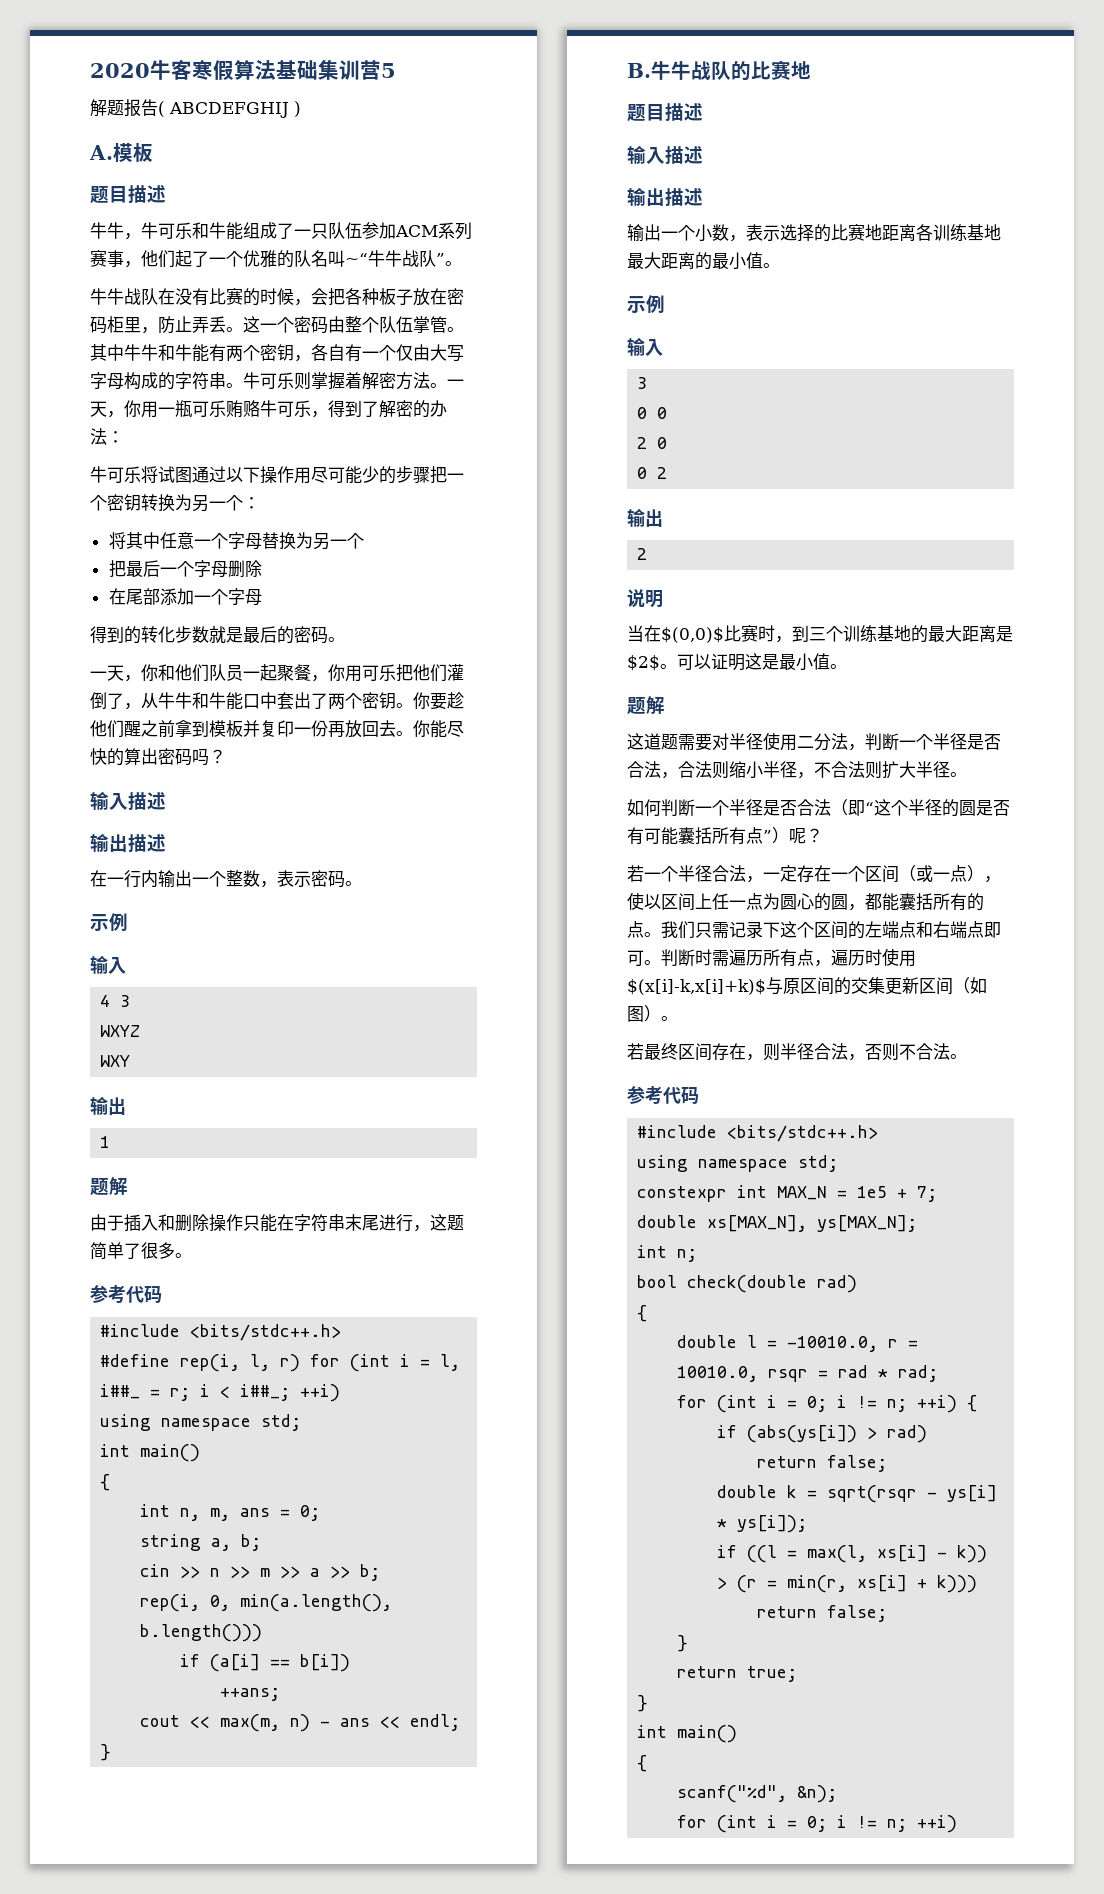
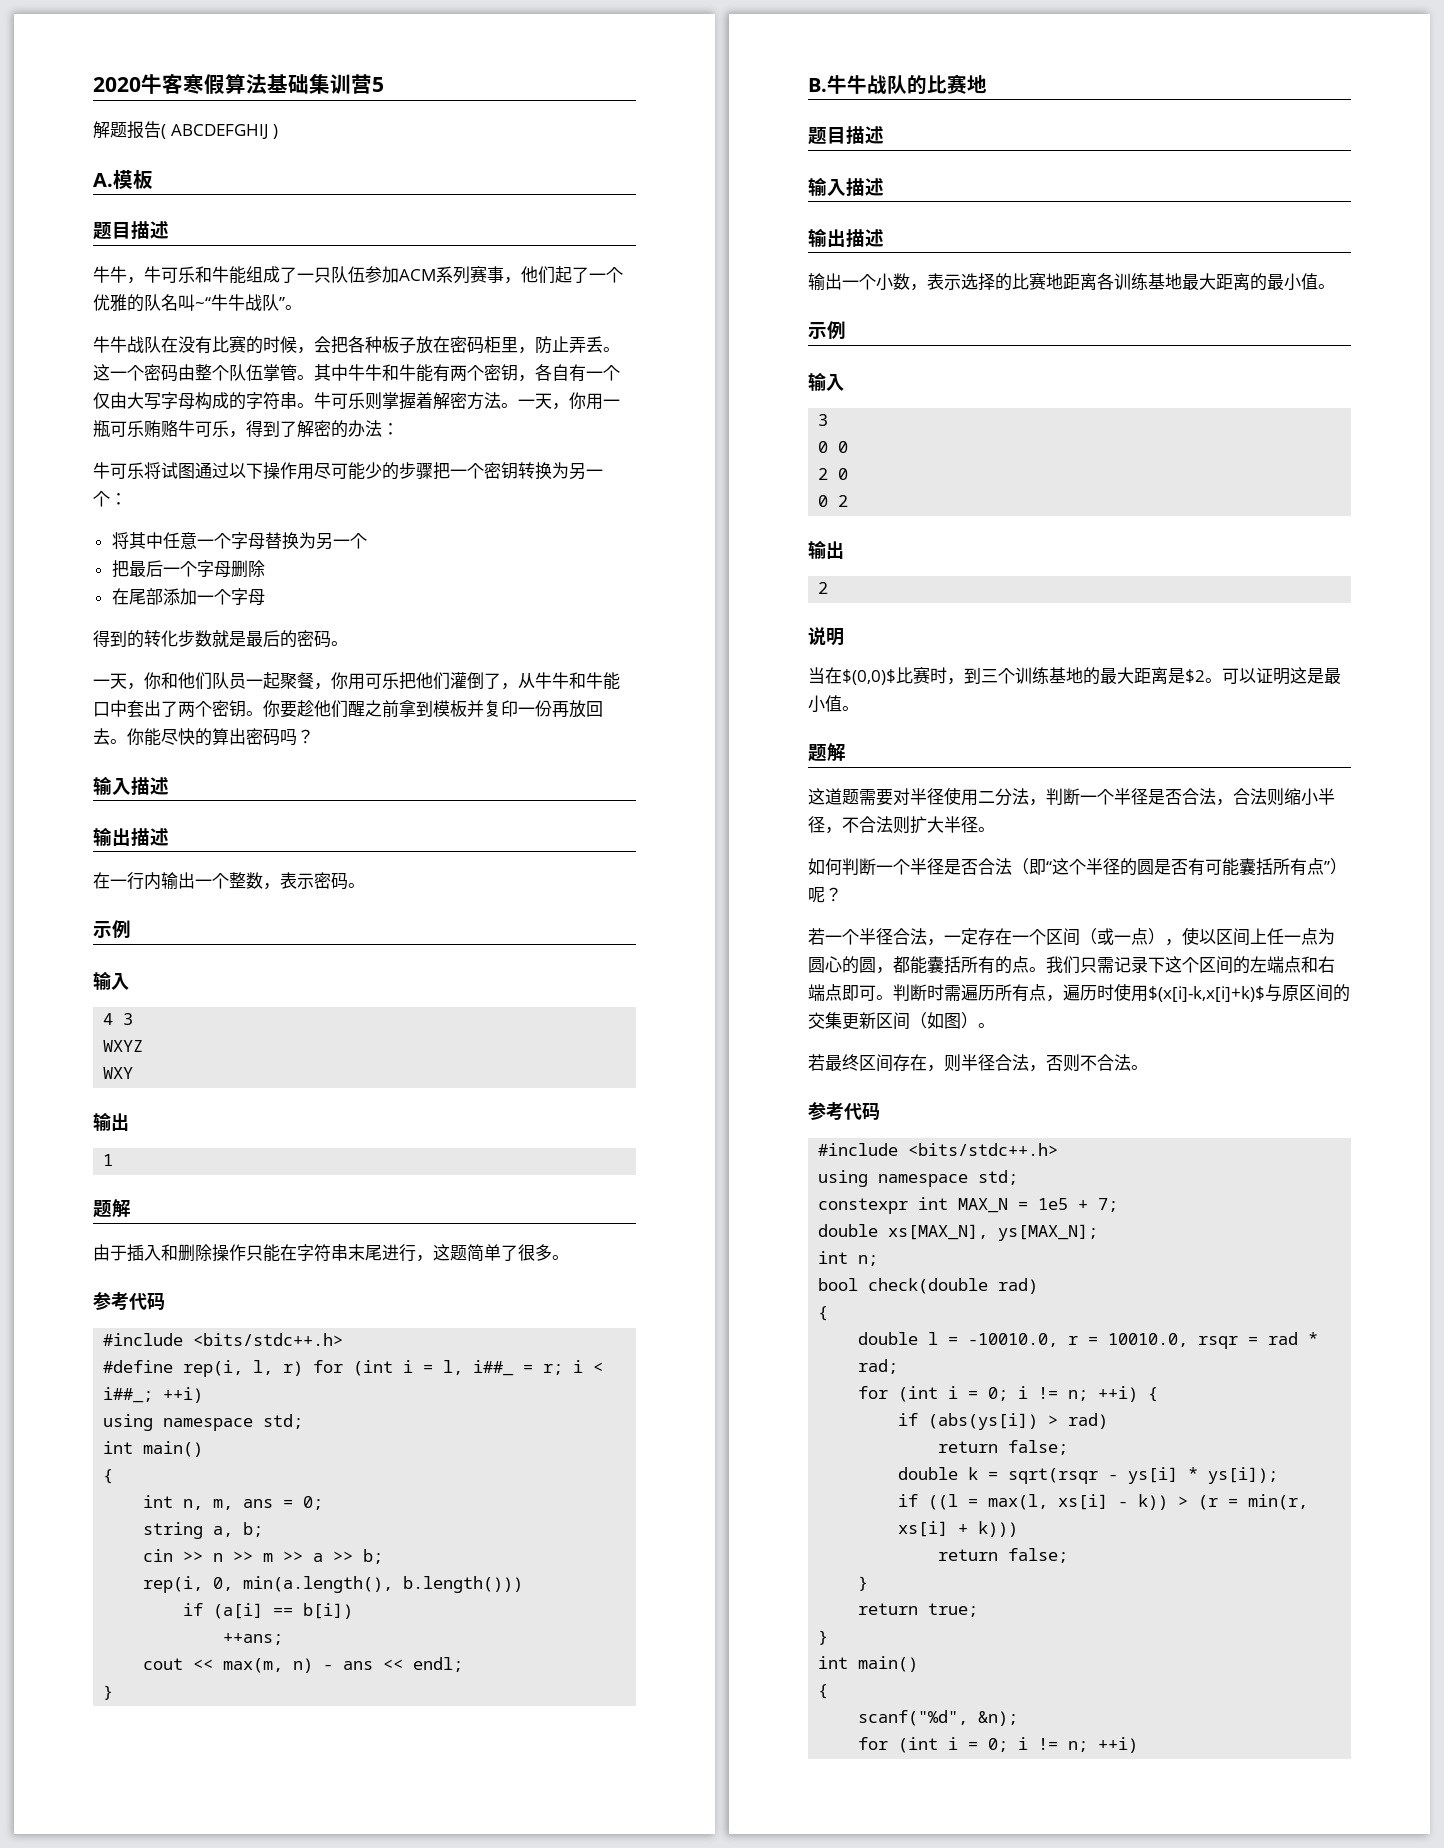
[627,655,660,671] $2$ -> [1185,669,1205,683] $2

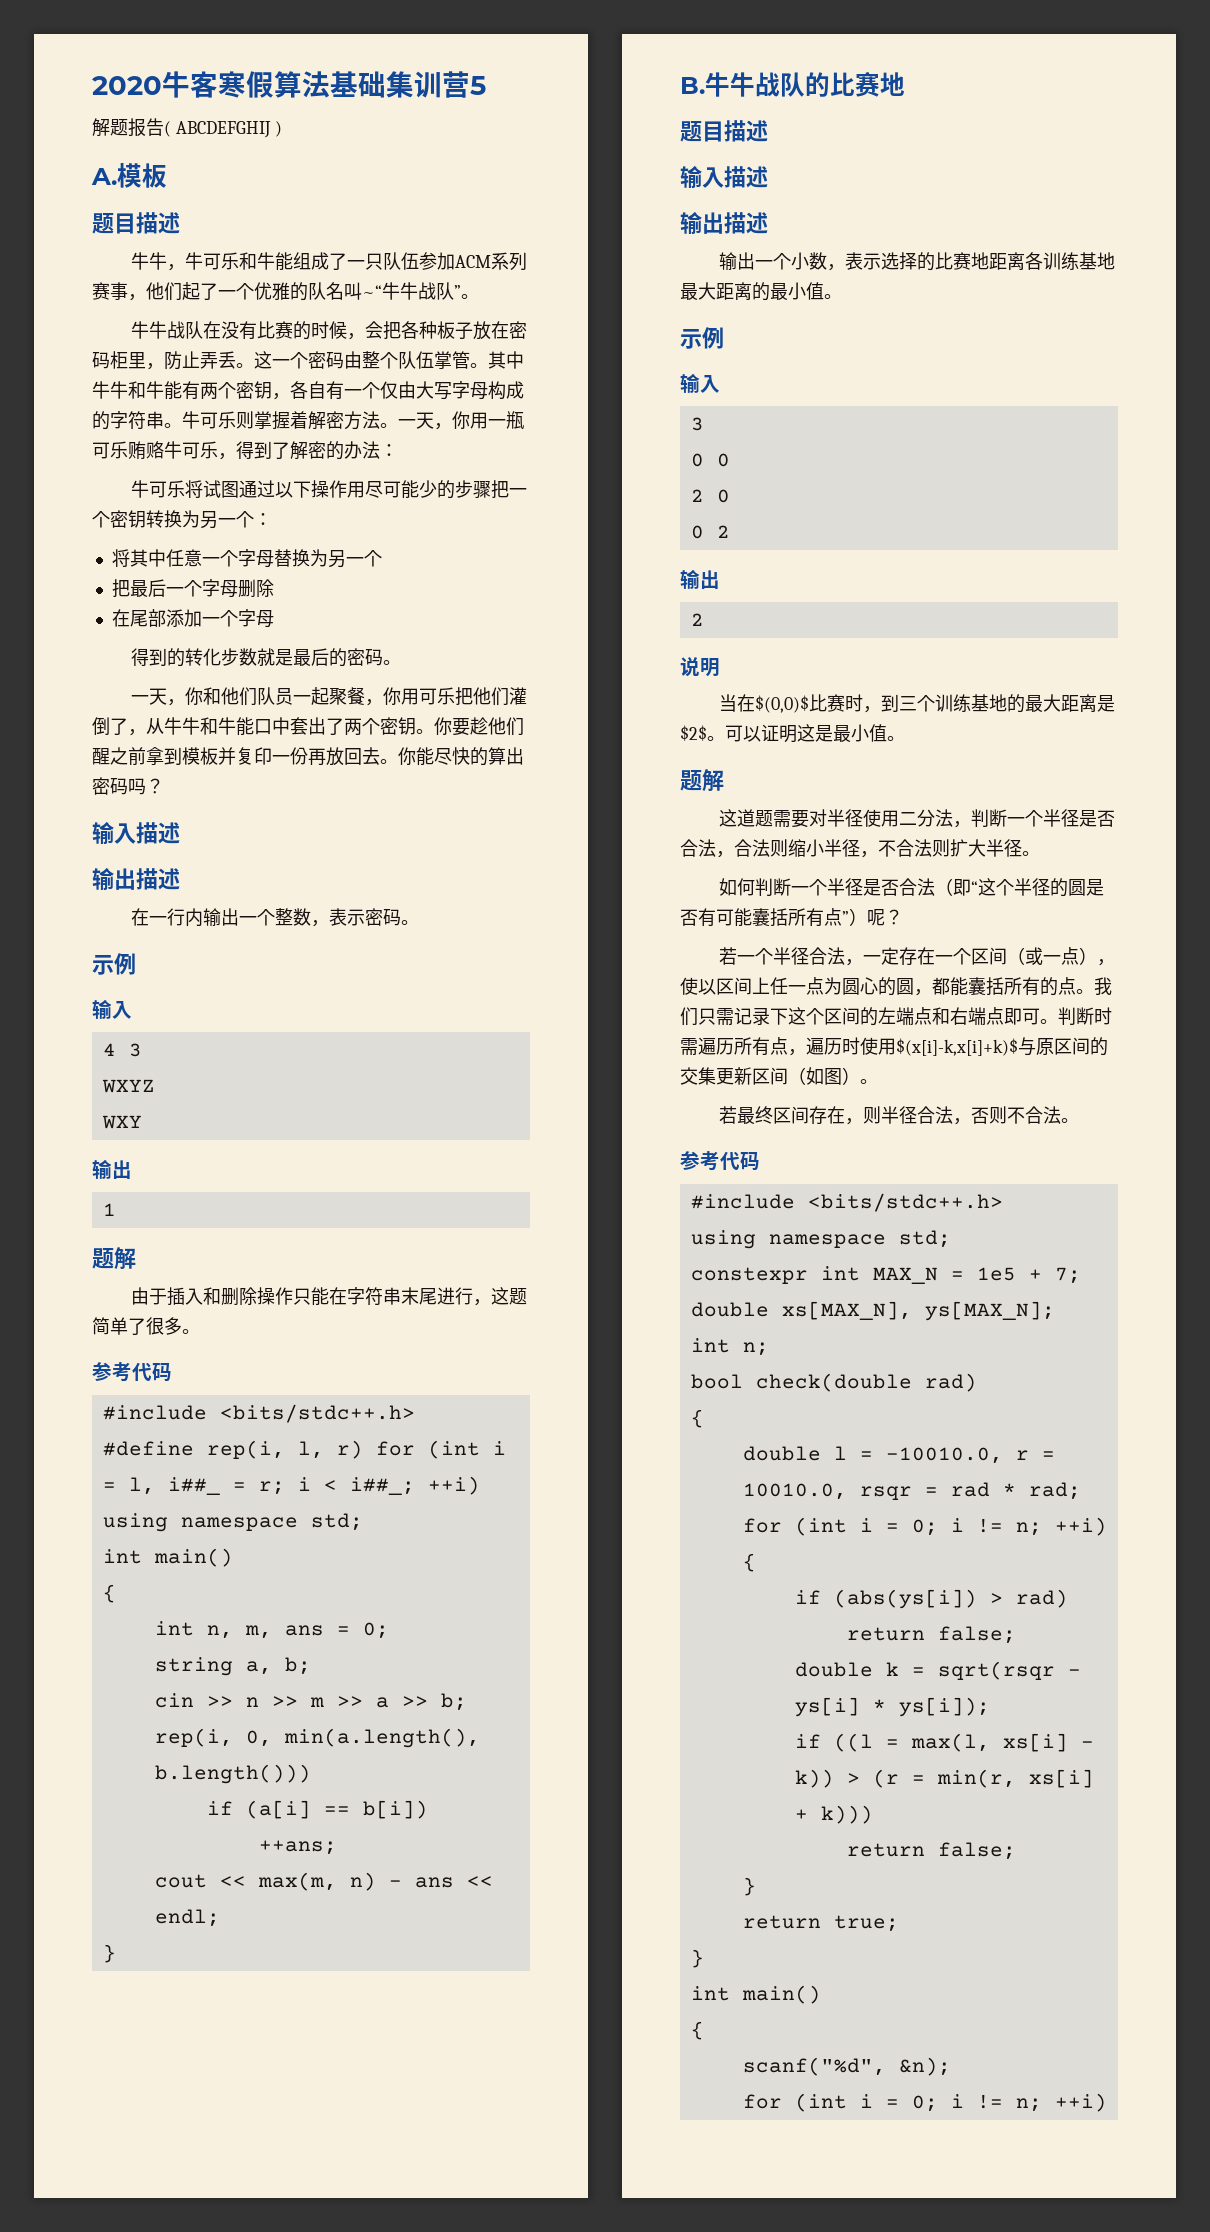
[1185,669,1205,683] $2 -> [680,725,707,741] $2$

